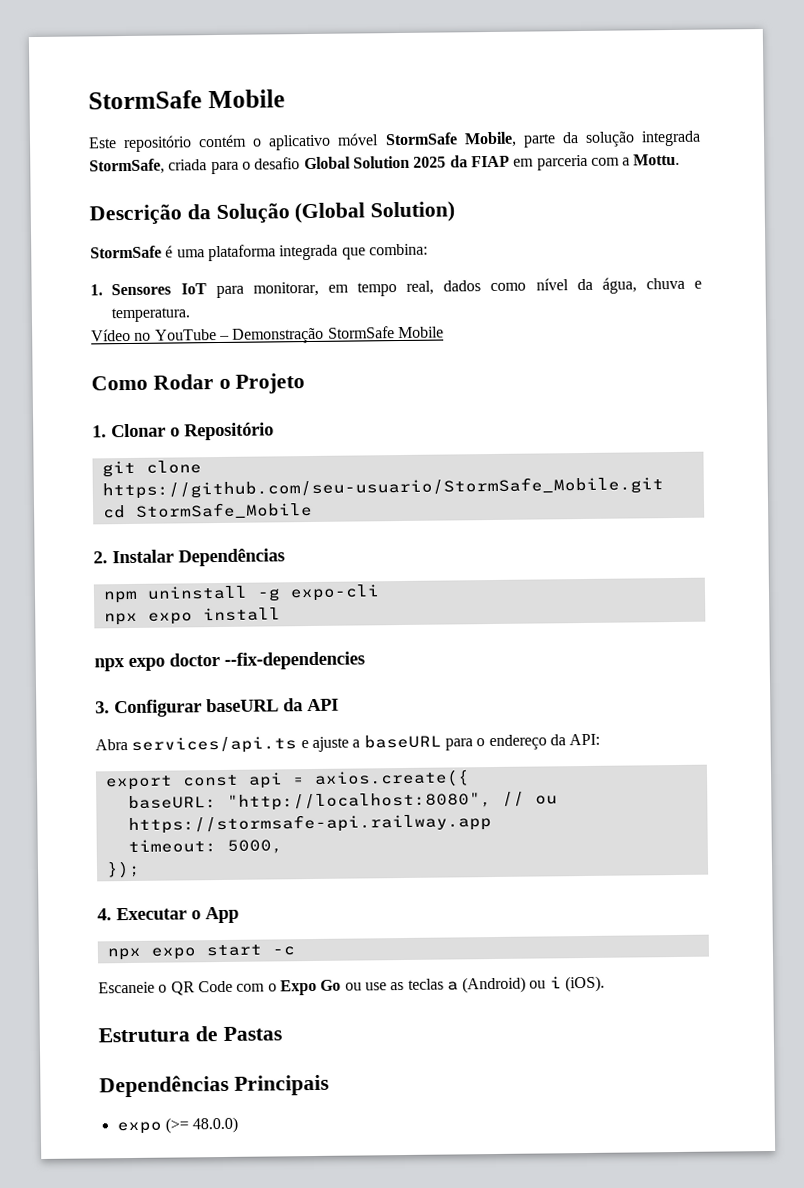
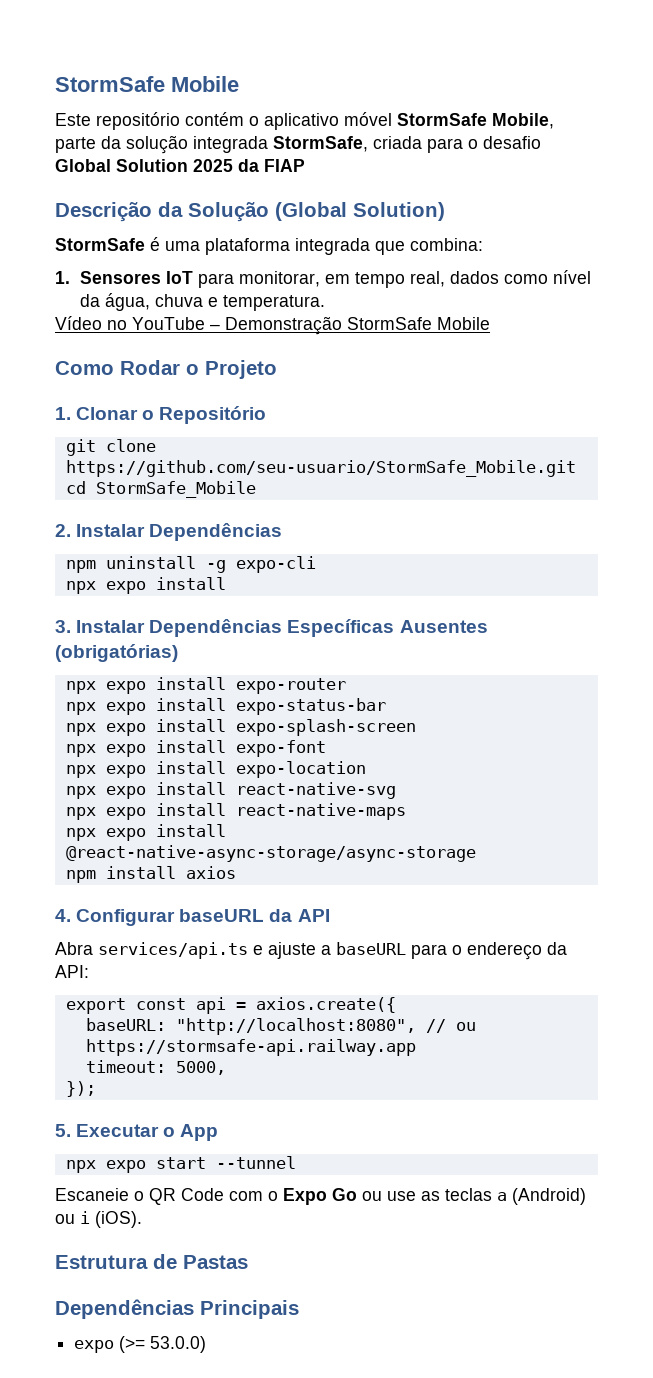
[513,153,681,171] em parceria com a Mottu. -> (305, 165) none
[94,651,365,672] [95,701,110,714] npx expo doctor --fix-dependencies // 3. -> [55,619,488,637] [55,644,178,662] [65,677,346,694] [65,698,386,715] [65,719,416,736] [65,740,326,757] [65,761,366,778] [65,782,396,799] [65,803,406,820] [65,824,226,841] [65,845,476,862] [65,866,236,883] [55,909,71,922] 3. Instalar Dependências Específicas Ausentes (obrigatórias) // npx expo install expo-router // npx expo install expo-status-bar // npx expo install expo-splash-screen // npx expo install expo-font // npx expo install expo-location // npx expo install react-native-svg // npx expo install react-native-maps // npx expo install @react-native-async-storage/async-storage // npm install axios // 4.
[97,908,112,921] 4. -> [55,1124,71,1137] 5.
[271,946,295,956] -c -> [215,1156,296,1169] --tunnel
[192,1116,239,1134] 48.0.0) -> [150,1336,207,1353] 53.0.0)

